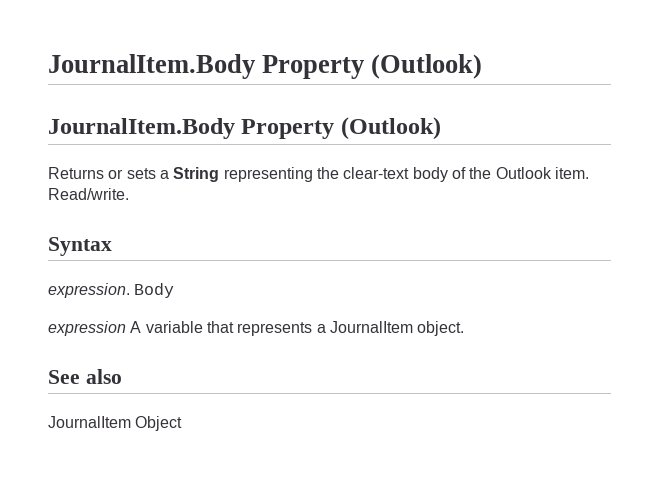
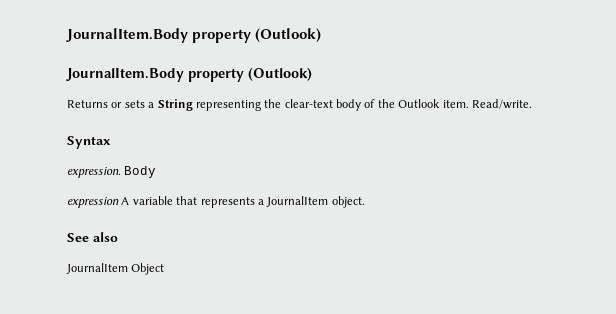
[48,54,365,79] JournalItem.Body Property -> [66,28,252,43] JournalItem.Body property
[241,119,335,139] Property -> [188,68,244,82] property

